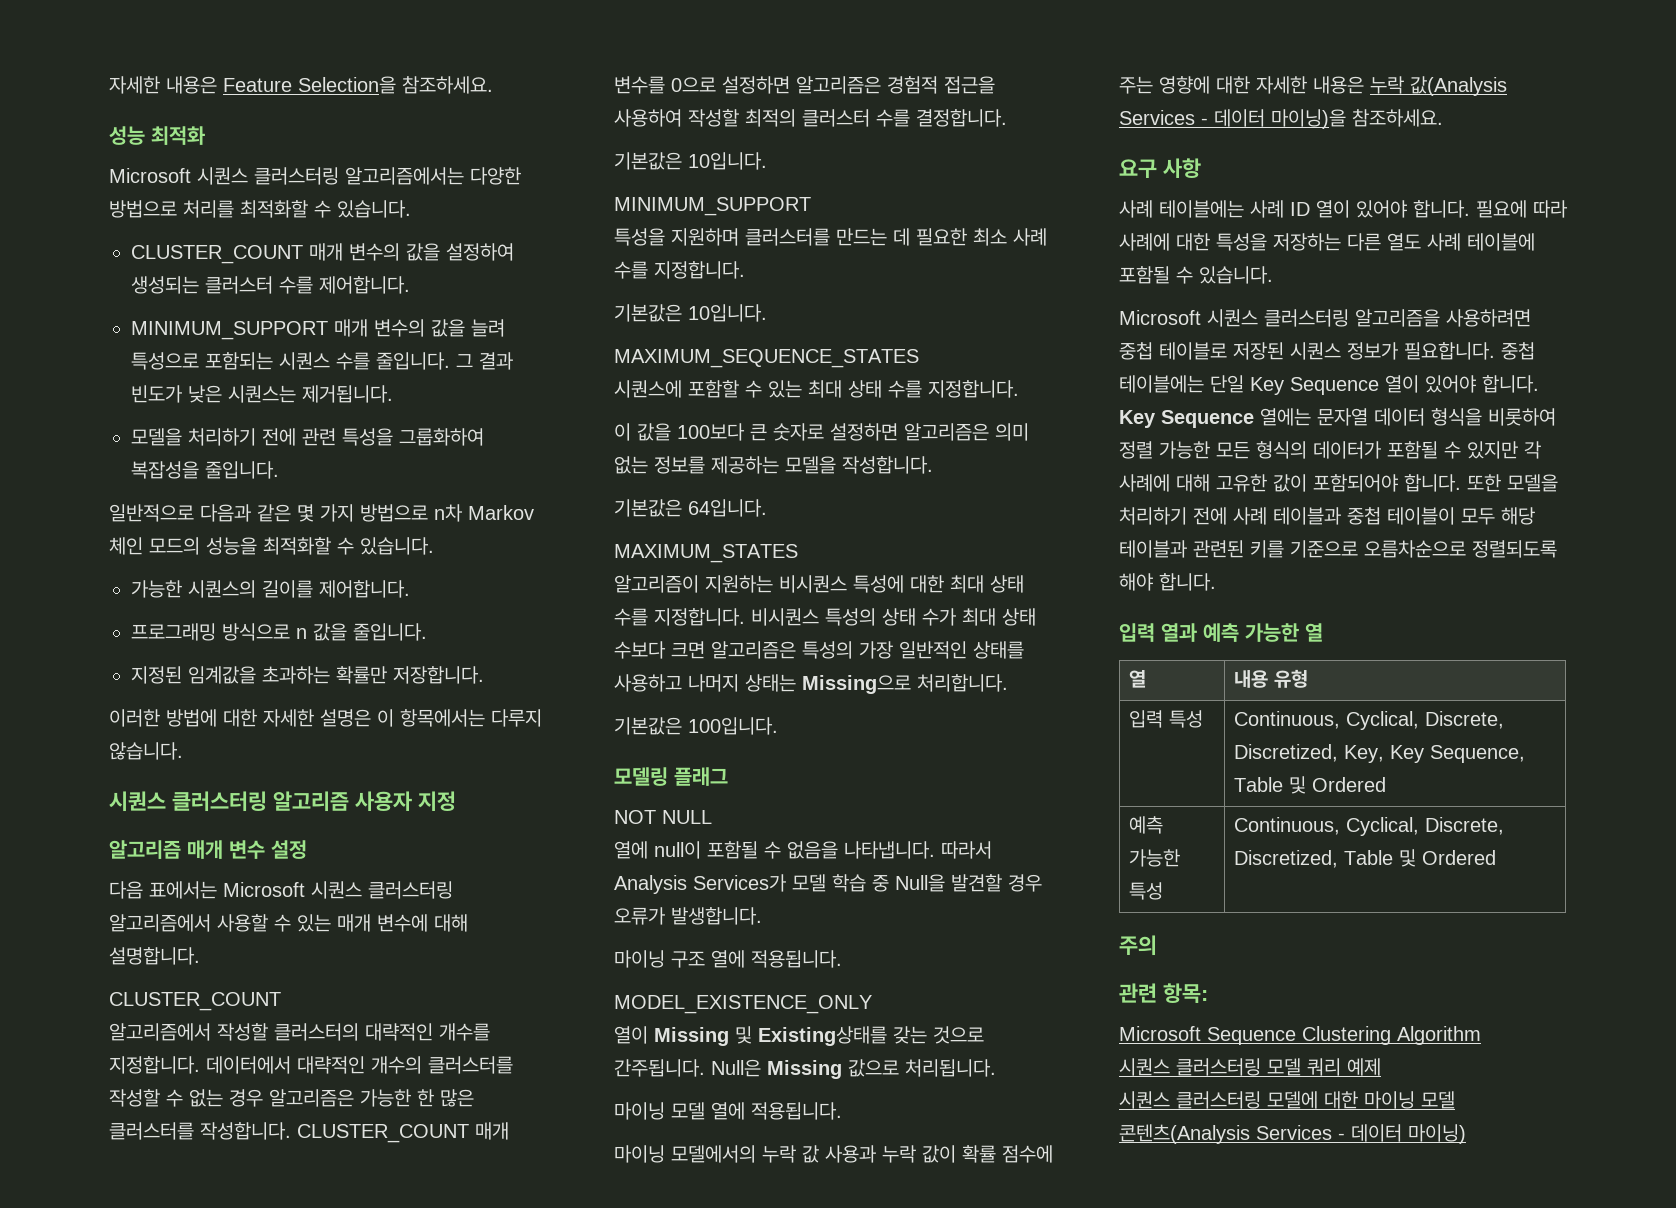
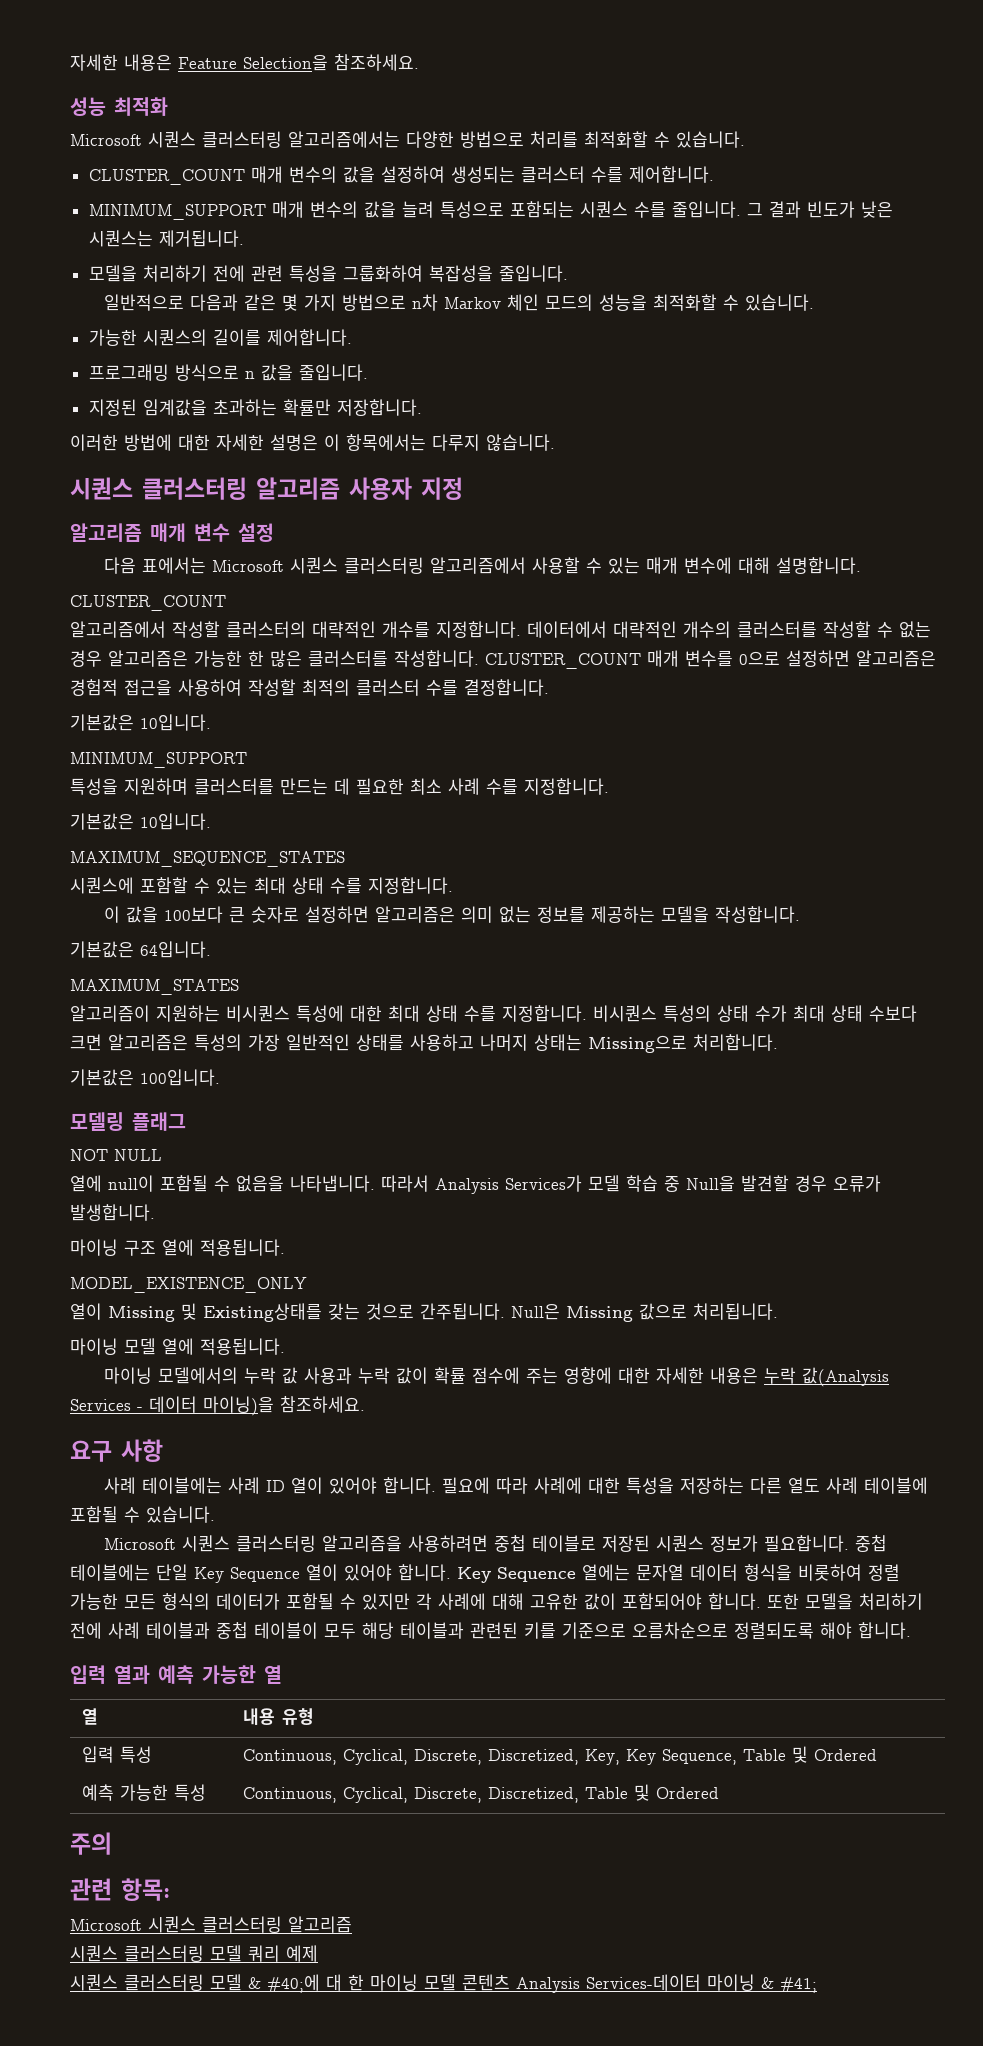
[1207,1026,1481,1045] Sequence Clustering Algorithm -> [148,1916,352,1933] 시퀀스 클러스터링 알고리즘
[1267,1091,1455,1109] [1119,1124,1466,1144] 모델에 대한 마이닝 모델 콘텐츠(Analysis Services - 데이터 마이닝) -> [210,1974,817,1993] 모델 & #40;에 대 한 마이닝 모델 콘텐츠 Analysis Services-데이터 마이닝 & #41;

